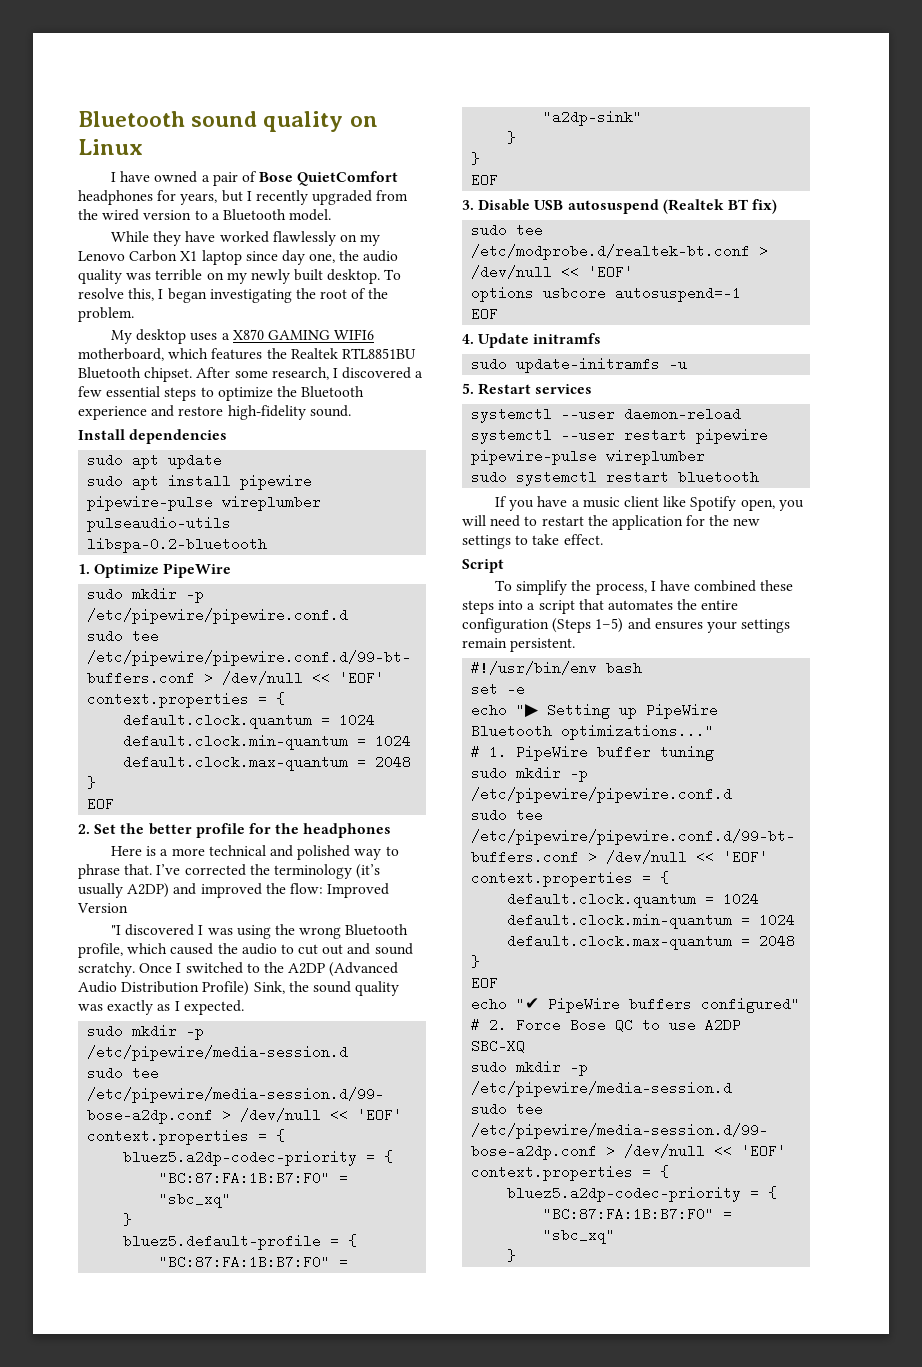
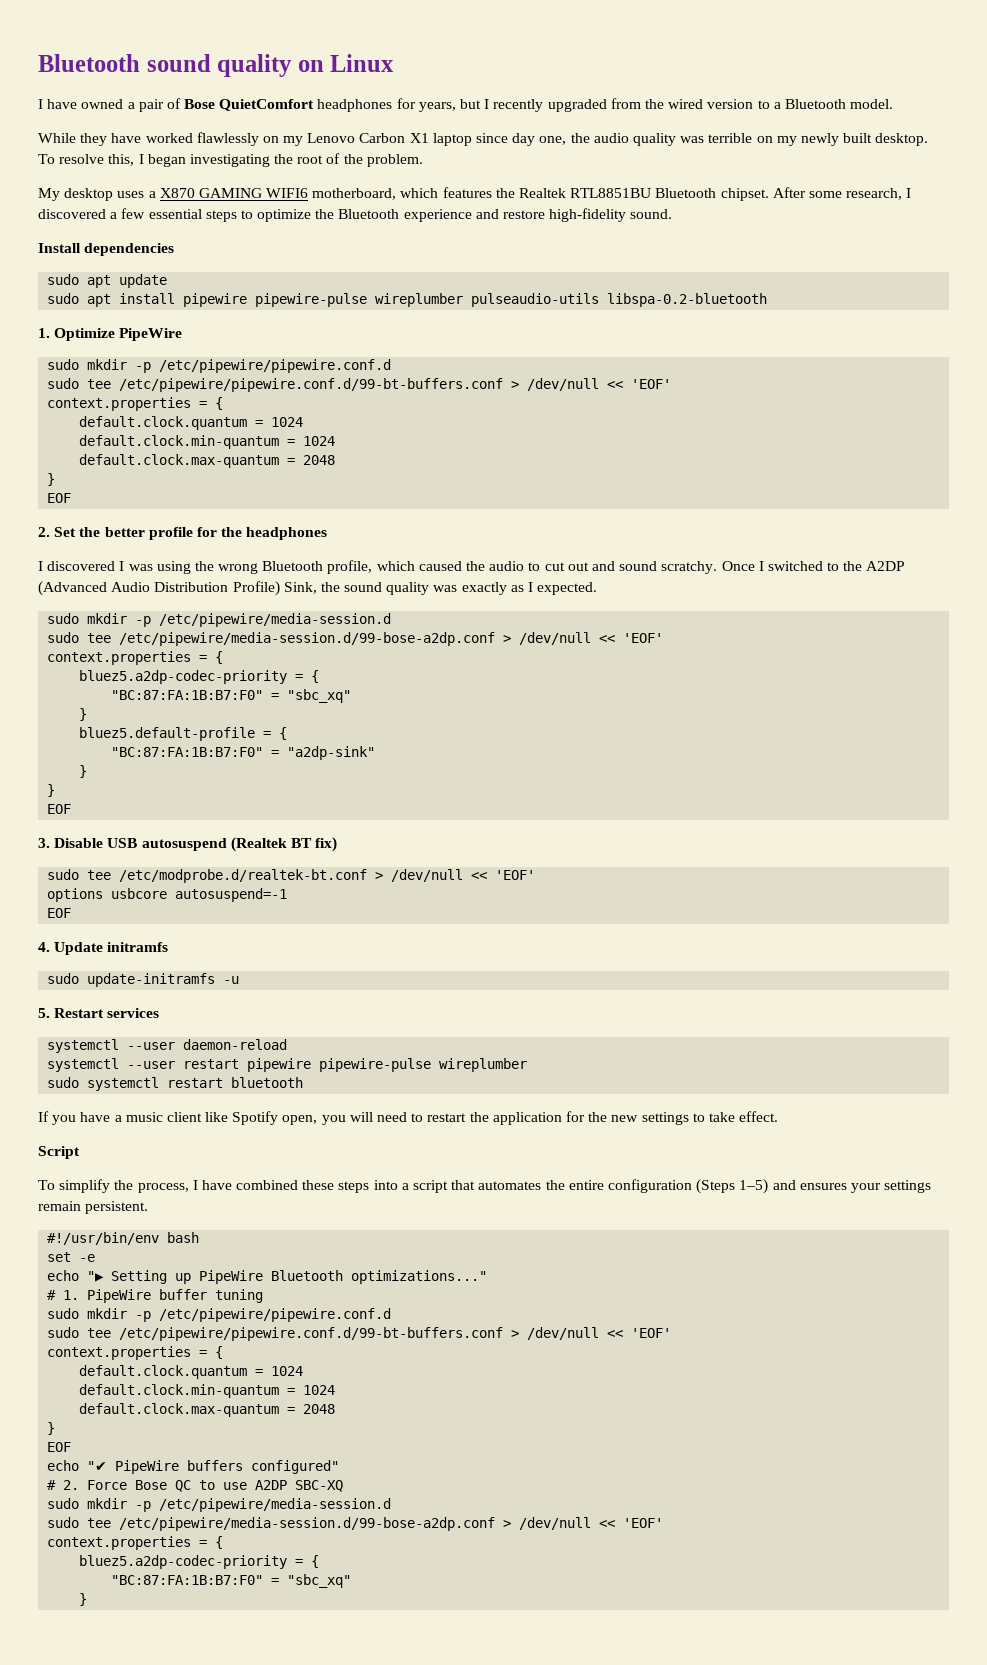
[111,845,399,860] [78,864,381,879] [78,883,390,898] [77,903,128,913] [111,925,122,935] Here is a more technical and polished way to phrase that. I’ve corrected the terminology (it’s usually A2DP) and improved the flow: Improved Version // "I -> [38,561,43,571] I

